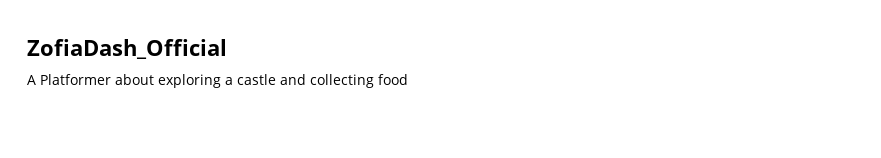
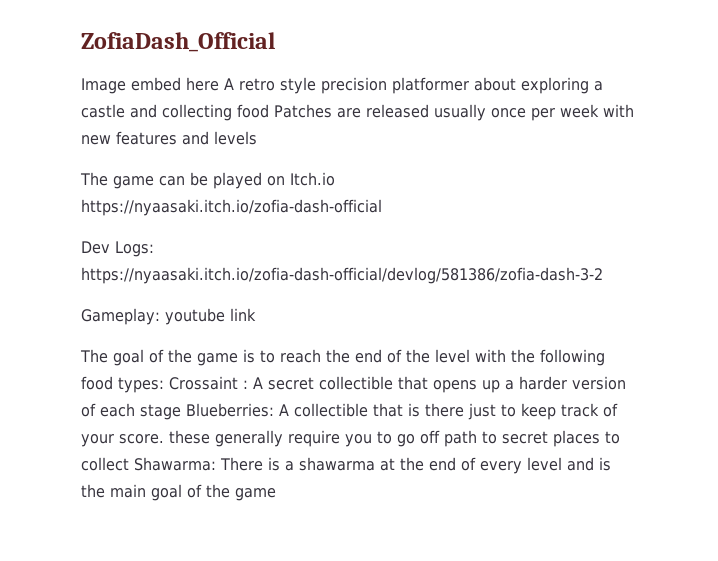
[27,74,111,85] A Platformer -> [81,77,469,94] Image embed here A retro style precision platformer
(408, 79) none -> [274,104,634,121] [81,131,257,145] [80,172,335,189] [81,199,382,216] [81,241,154,257] [81,267,603,284] [81,308,256,325] [80,349,605,366] [81,376,626,393] [81,403,618,420] [81,430,620,447] [81,457,611,474] [81,484,276,501] Patches are released usually once per week with new features and levels // The game can be played on Itch.io https://nyaasaki.itch.io/zofia-dash-official // Dev Logs: https://nyaasaki.itch.io/zofia-dash-official/devlog/581386/zofia-dash-3-2 // Gameplay: youtube link // The goal of the game is to reach the end of the level with the following food types: Crossaint : A secret collectible that opens up a harder version of each stage Blueberries: A collectible that is there just to keep track of your score. these generally require you to go off path to secret places to collect Shawarma: There is a shawarma at the end of every level and is the main goal of the game

